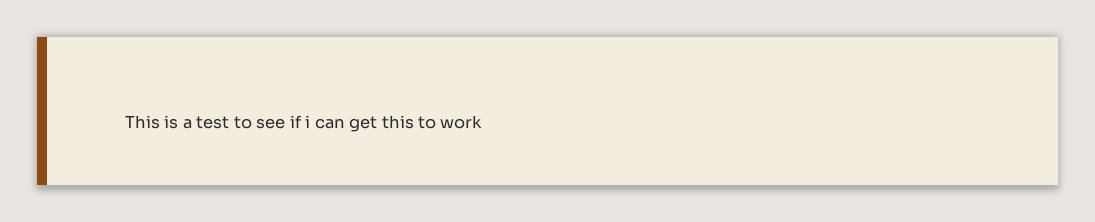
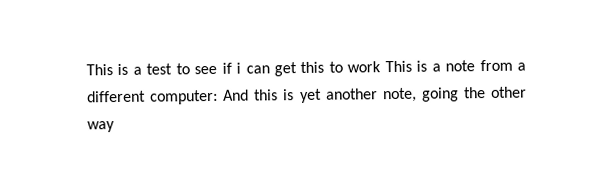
(483, 122) none -> [384,59,527,73] [87,86,527,105] [87,121,115,133] This is a note from a different computer: And this is yet another note, going the other way

